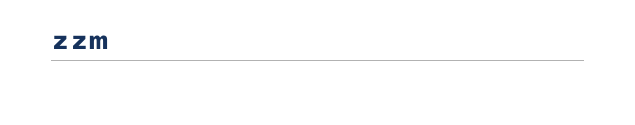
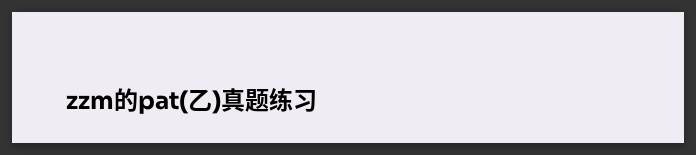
(108, 42) none -> [114,88,317,114] 的pat(乙)真题练习

